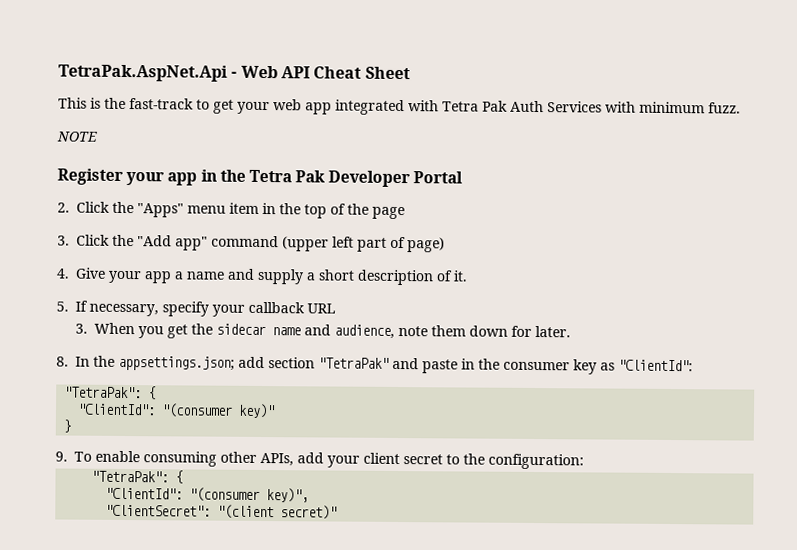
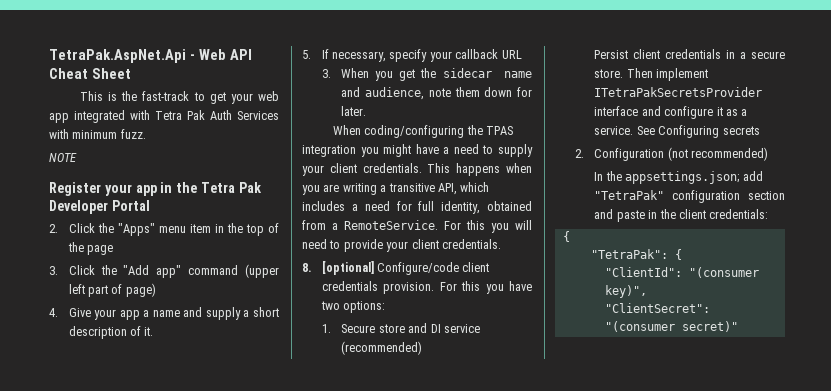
[56,356,69,367] 8. -> [332,125,514,138] [302,144,533,157] [302,163,532,176] [302,182,490,195] [302,201,532,214] [302,220,532,233] [302,239,501,252] [302,261,490,275] [321,281,532,294] [320,301,386,313] [321,323,480,333] [341,341,423,355] [594,49,785,59] [594,68,709,81] [594,87,763,97] [594,106,748,119] [594,125,760,138] [574,147,769,161] When coding/configuring the TPAS integration you might have a need to supply your client credentials. This happens when you are writing a transitive API, which includes a need for full identity, obtained from a RemoteService. For this you will need to provide your client credentials. // 8. [optional] Configure/code client credentials provision. For this you have two options: // 1. Secure store and DI service (recommended) // Persist client credentials in a secure store. Then implement ITetraPakSecretsProvider interface and configure it as a service. See Configuring secrets // 2. Configuration (not recommended) //
[268,357,389,369] section "TetraPak" -> [594,190,785,203] "TetraPak" configuration section
[503,359,693,375] [64,386,157,400] [77,403,276,419] [63,419,72,433] [55,450,584,470] consumer key as "ClientId": // "TetraPak": { // "ClientId": "(consumer key)" // } // 9. To enable consuming other APIs, add your client secret to the configuration: -> [678,209,769,219] [562,231,570,242] client credentials: // {
[217,504,275,520] "(client -> [604,321,675,332] "(consumer

